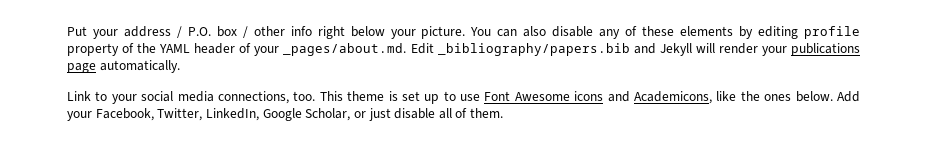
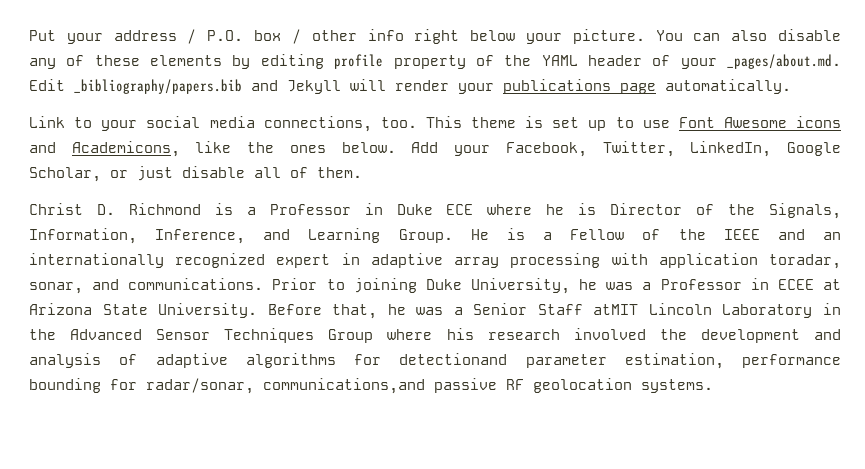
(504, 113) none -> [29,203,841,219] [29,228,842,244] [29,253,841,269] [29,278,841,294] [29,303,842,319] [29,328,841,343] [29,353,841,369] [29,378,713,394] // Christ D. Richmond is a Professor in Duke ECE where he is Director of the Signals, Information, Inference, and Learning Group. He is a Fellow of the IEEE and an internationally recognized expert in adaptive array processing with application toradar, sonar, and communications. Prior to joining Duke University, he was a Professor in ECEE at Arizona State University. Before that, he was a Senior Staff atMIT Lincoln Laboratory in the Advanced Sensor Techniques Group where his research involved the development and analysis of adaptive algorithms for detectionand parameter estimation, performance bounding for radar/sonar, communications,and passive RF geolocation systems.

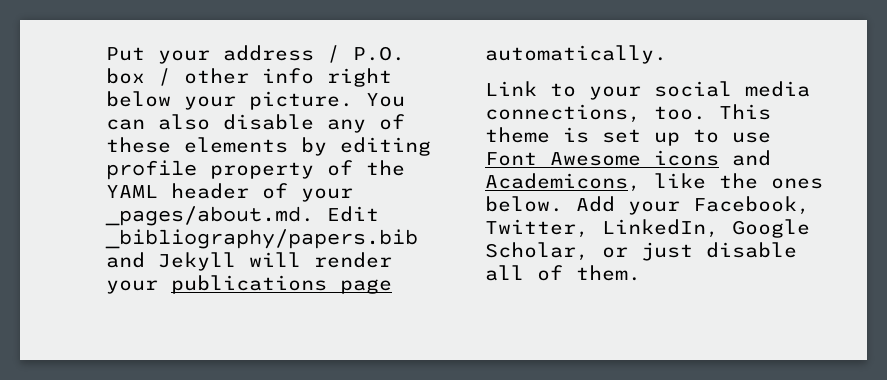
[29,203,841,219] [29,228,842,244] [29,253,841,269] [29,278,841,294] [29,303,842,319] [29,328,841,343] [29,353,841,369] [29,378,713,394] // Christ D. Richmond is a Professor in Duke ECE where he is Director of the Signals, Information, Inference, and Learning Group. He is a Fellow of the IEEE and an internationally recognized expert in adaptive array processing with application toradar, sonar, and communications. Prior to joining Duke University, he was a Professor in ECEE at Arizona State University. Before that, he was a Senior Staff atMIT Lincoln Laboratory in the Advanced Sensor Techniques Group where his research involved the development and analysis of adaptive algorithms for detectionand parameter estimation, performance bounding for radar/sonar, communications,and passive RF geolocation systems. -> (641, 273) none

